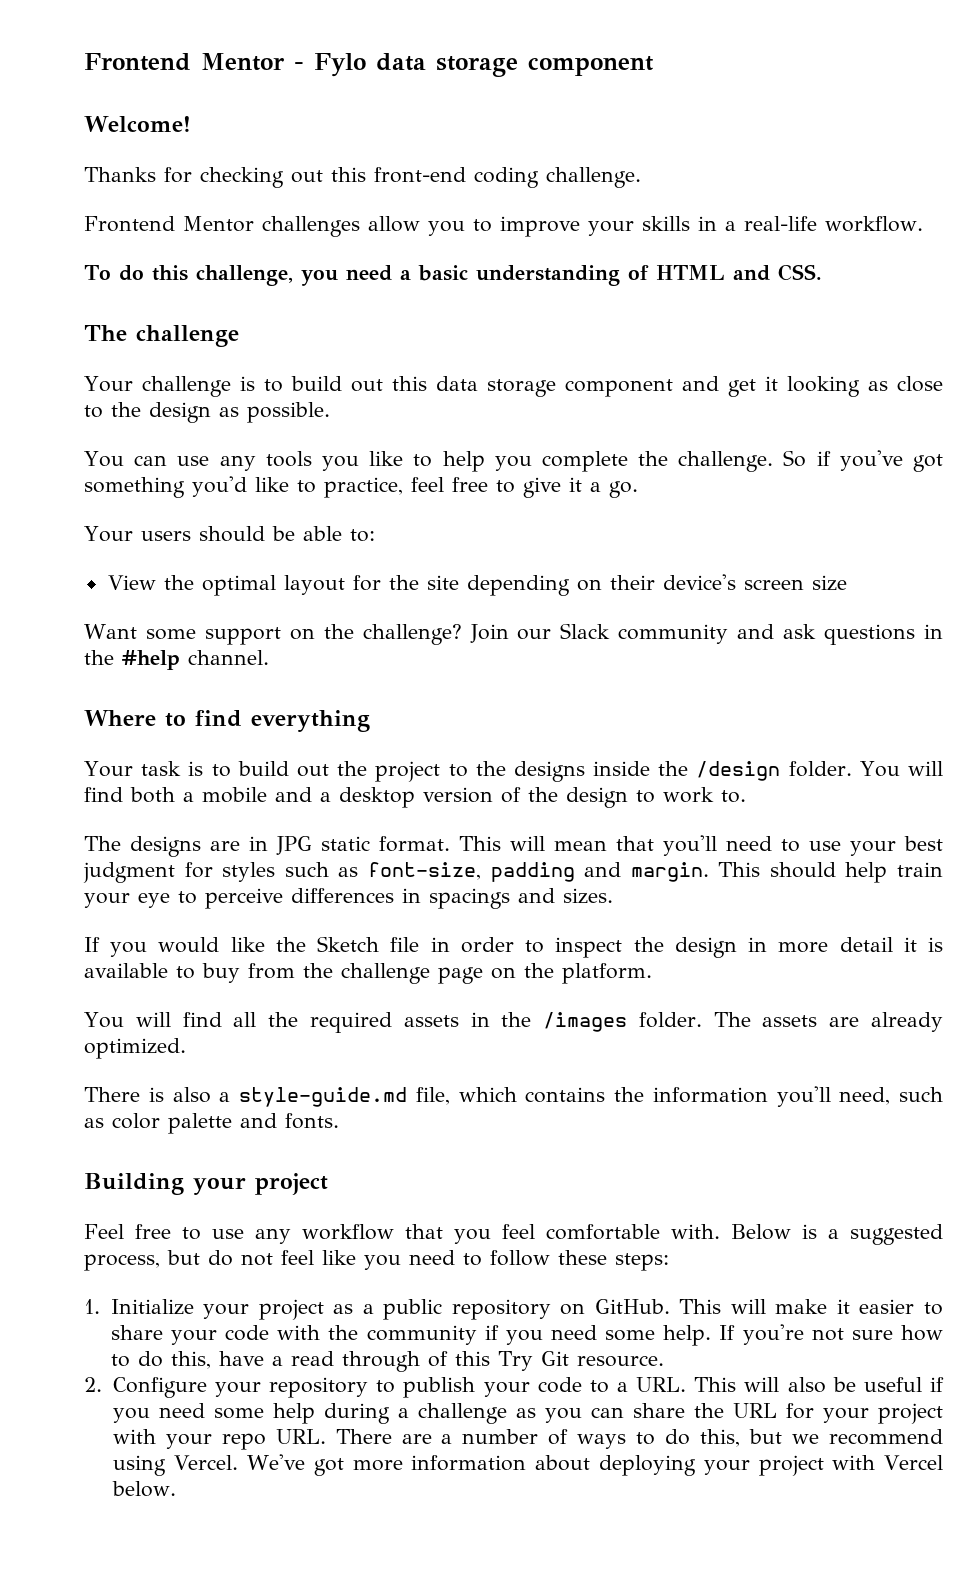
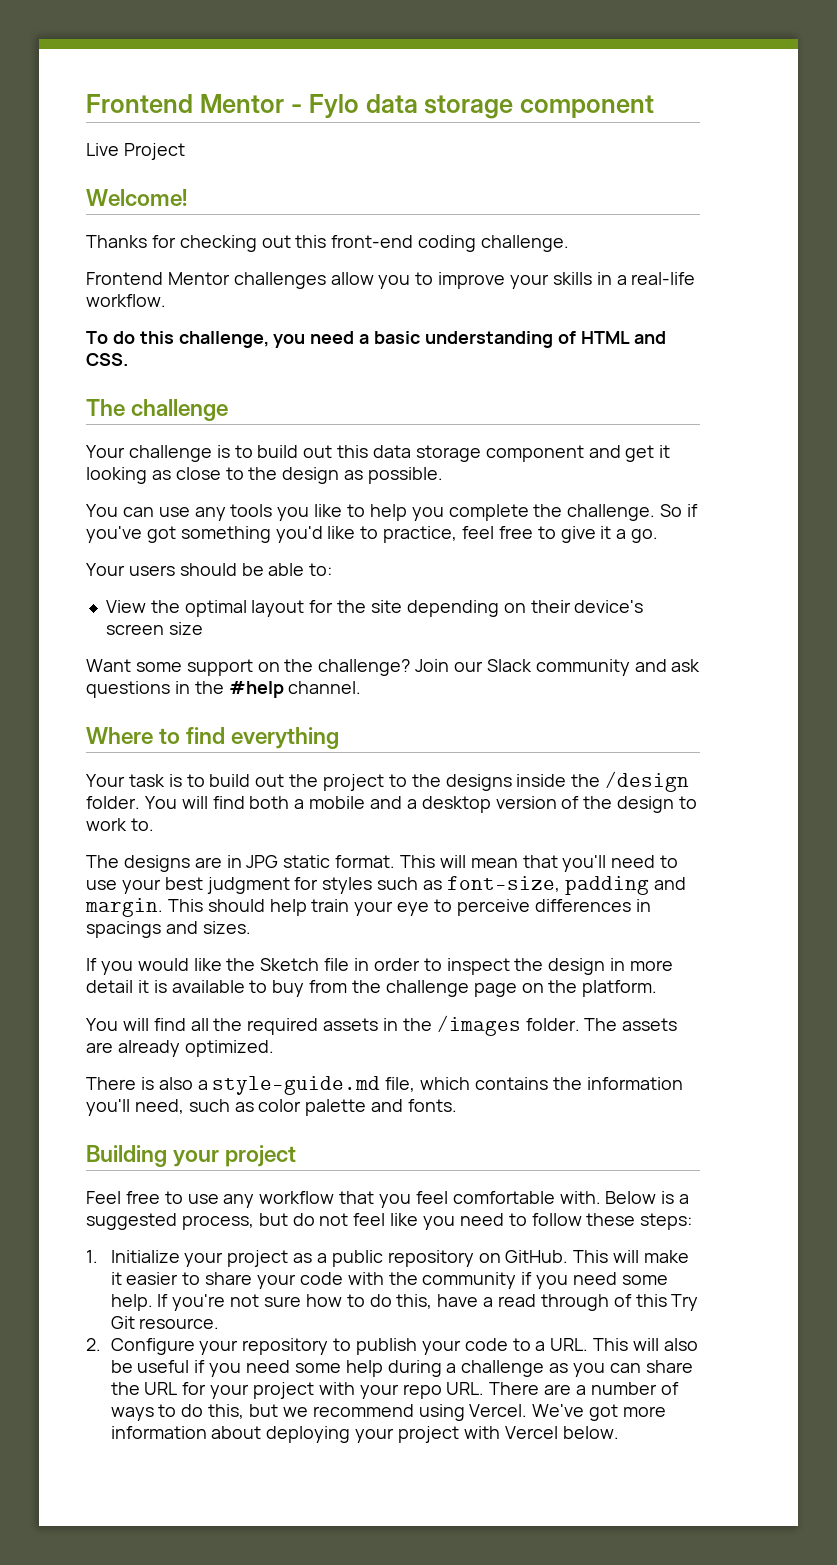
(654, 66) none -> [86,143,185,160] // Live Project

